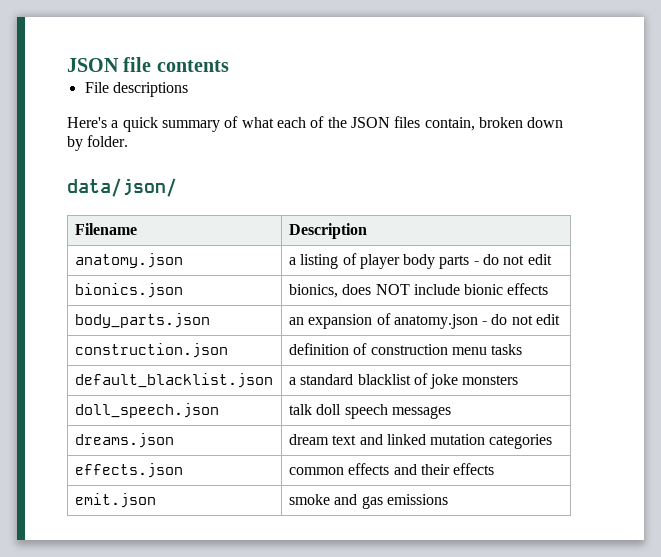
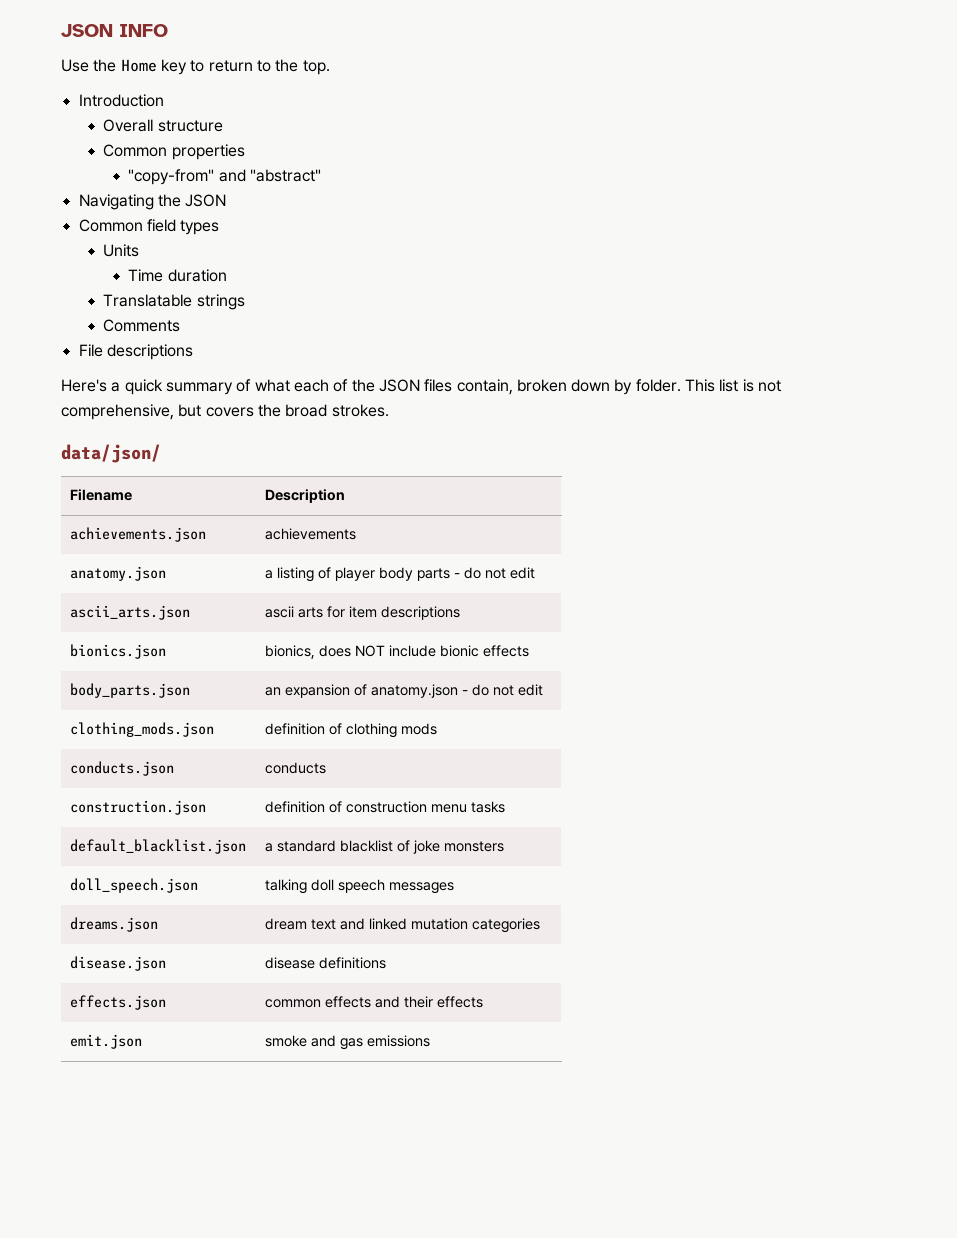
[67,57,229,72] JSON file contents -> [61,24,168,37] [61,59,330,75] [78,94,164,107] [103,119,223,132] [103,144,245,160] [128,169,321,185] [78,194,227,210] [78,219,220,235] [103,244,140,257] [128,269,227,282] [103,294,245,310] [103,319,181,332] JSON INFO // Use the Home key to return to the top. // Introduction // Overall structure // Common properties // "copy-from" and "abstract" // Navigating the JSON // Common field types // Units // Time duration // Translatable strings // Comments
(129, 141) none -> [685,379,782,392] [61,404,389,420] This list is not comprehensive, but covers the broad strokes.
(367, 231) none -> [70,527,207,542] [265,528,357,540] // achievements.json | achievements
(552, 259) none -> [70,605,191,620] [265,606,461,620] // ascii_arts.json | ascii arts for item descriptions
(561, 319) none -> [70,722,215,737] [265,723,438,738] [70,761,175,776] [265,762,327,774] // clothing_mods.json | definition of clothing mods // conducts.json | conducts
[288,404,312,415] talk -> [265,879,308,894] talking
(553, 441) none -> [70,956,167,971] [265,957,387,969] // disease.json | disease definitions

